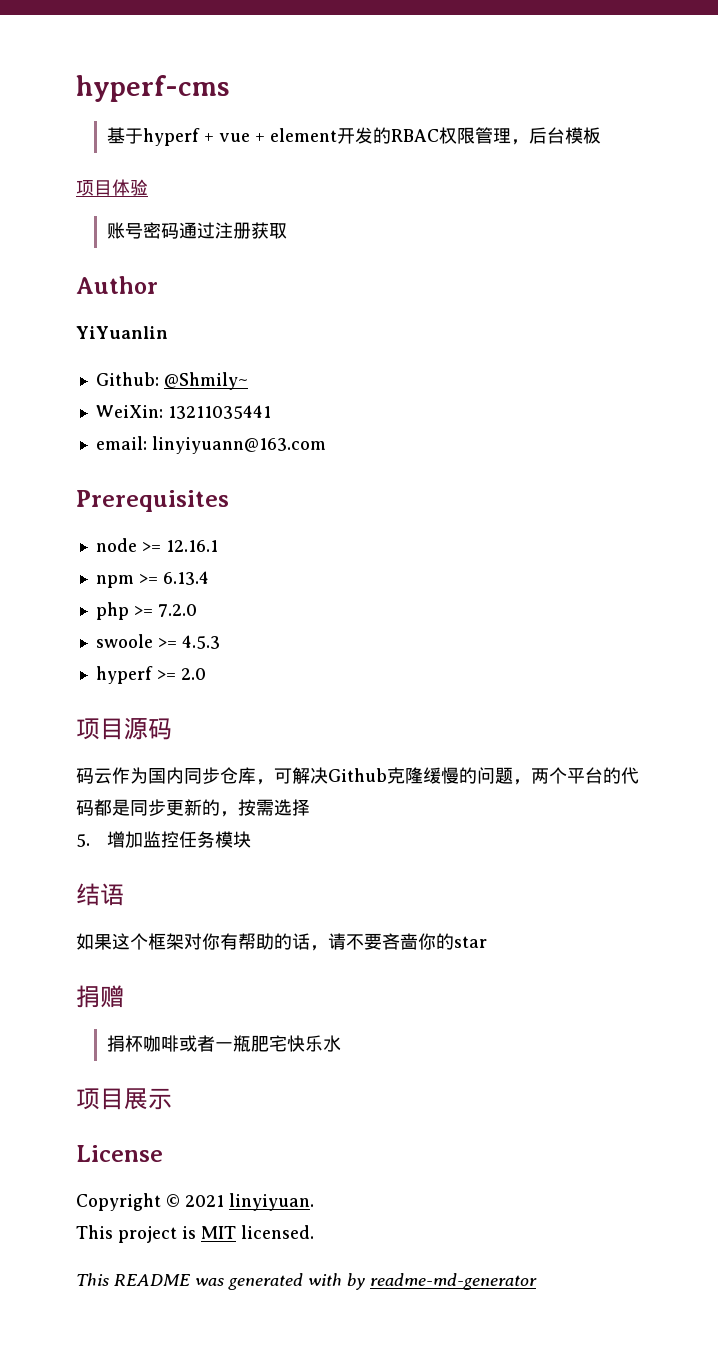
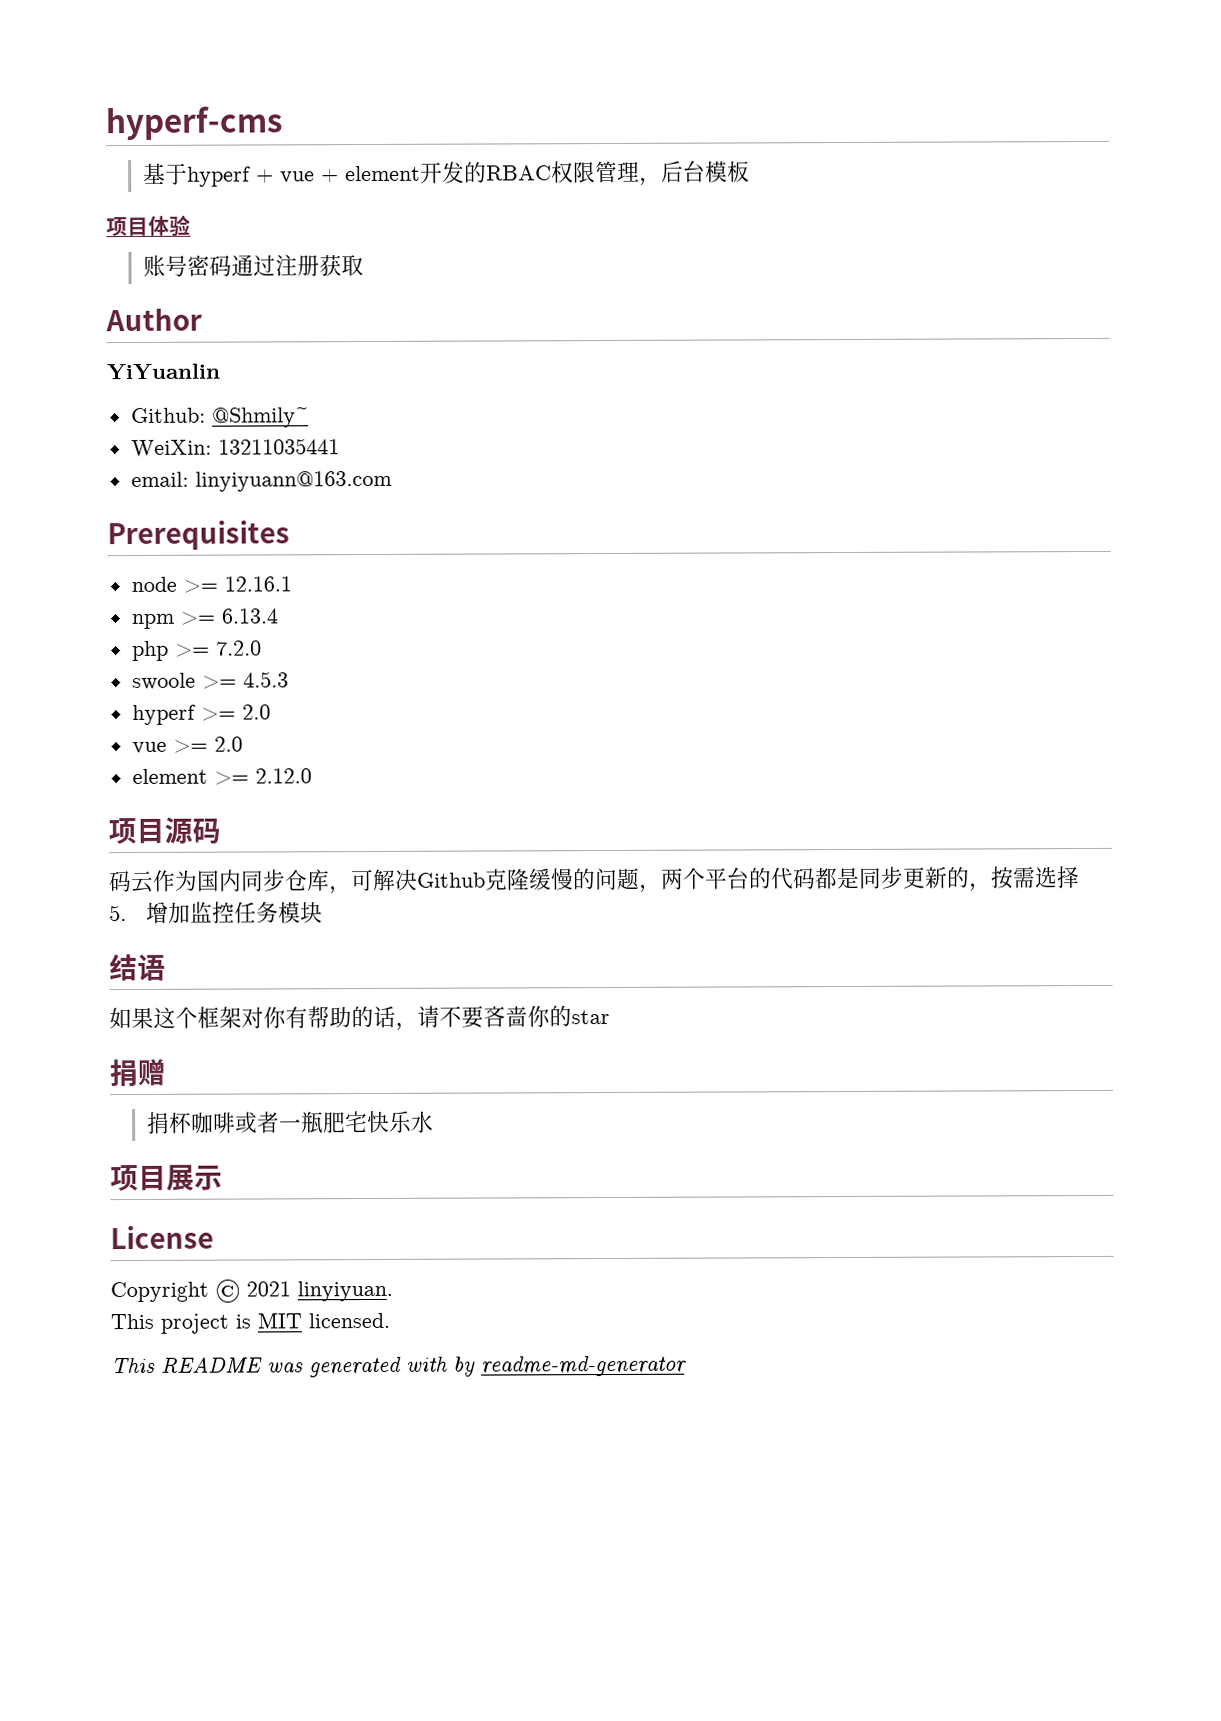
(206, 674) none -> [131,736,243,755] [131,768,312,785] // vue >= 2.0 // element >= 2.12.0

